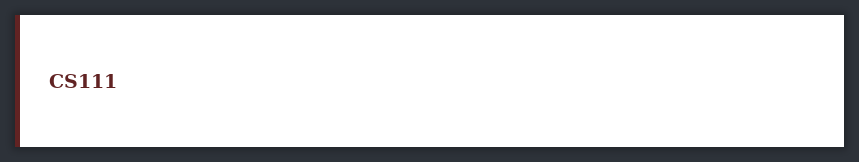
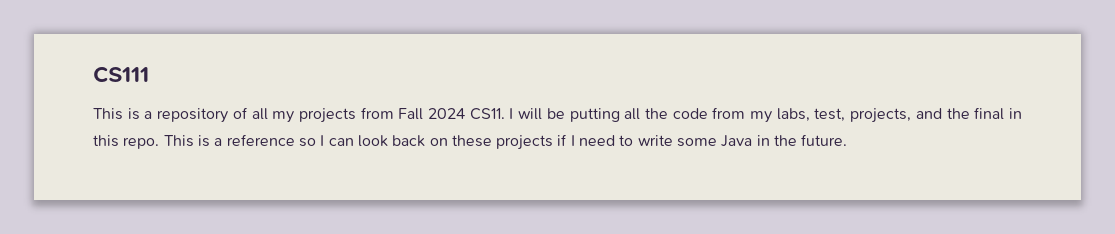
(117, 81) none -> [93,107,1022,123] [93,134,848,150] // This is a repository of all my projects from Fall 2024 CS11. I will be putting all the code from my labs, test, projects, and the final in this repo. This is a reference so I can look back on these projects if I need to write some Java in the future.

